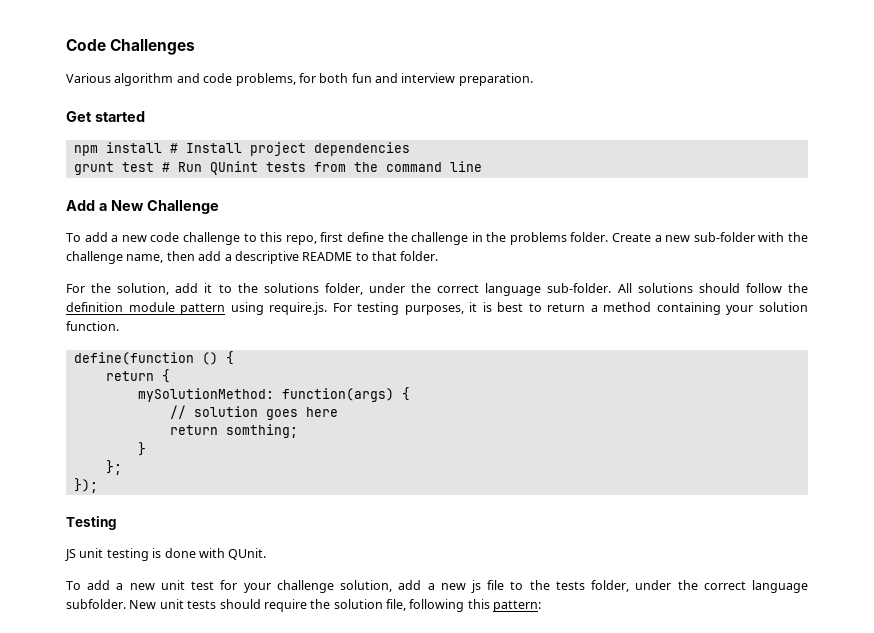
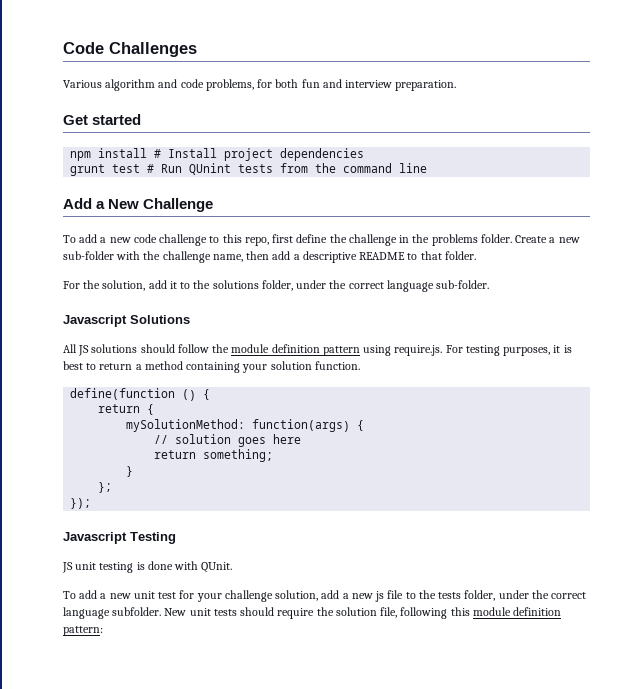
[617,283,632,293] All -> [63,315,190,327] [63,344,90,356] // Javascript Solutions // All JS
[66,302,175,312] definition module -> [231,344,320,353] module definition
[225,424,298,438] somthing; -> [203,449,274,462] something;
(98, 485) none -> [63,532,127,544] Javascript
(490, 604) none -> [472,607,562,616] module definition

